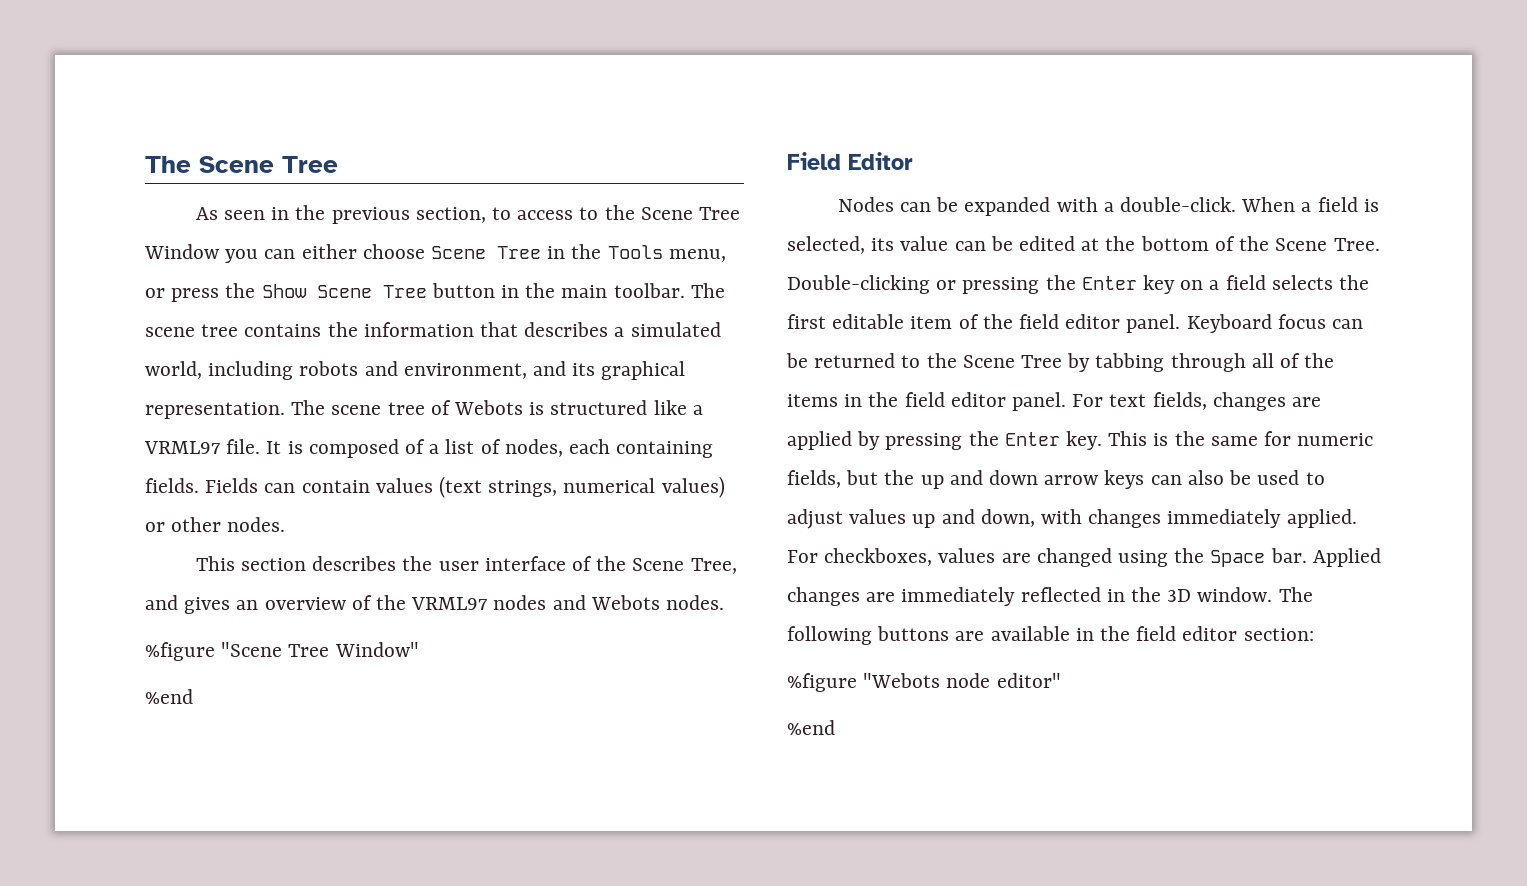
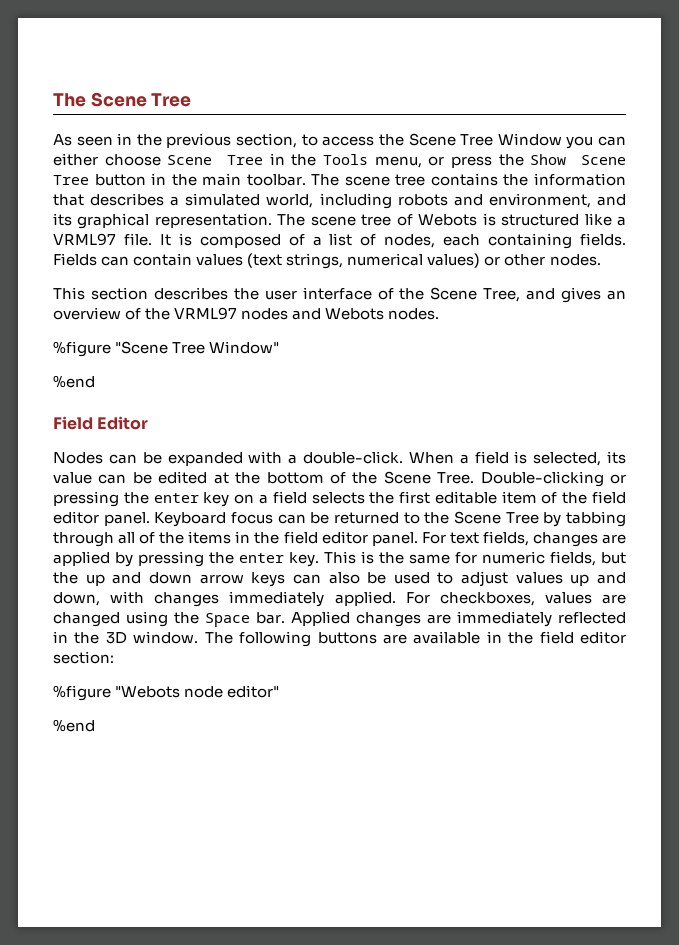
[579,207,599,220] to -> (375, 141) none
[1081,276,1137,290] Enter -> [153,493,199,503] enter
[1004,432,1060,446] Enter -> [239,553,284,563] enter

